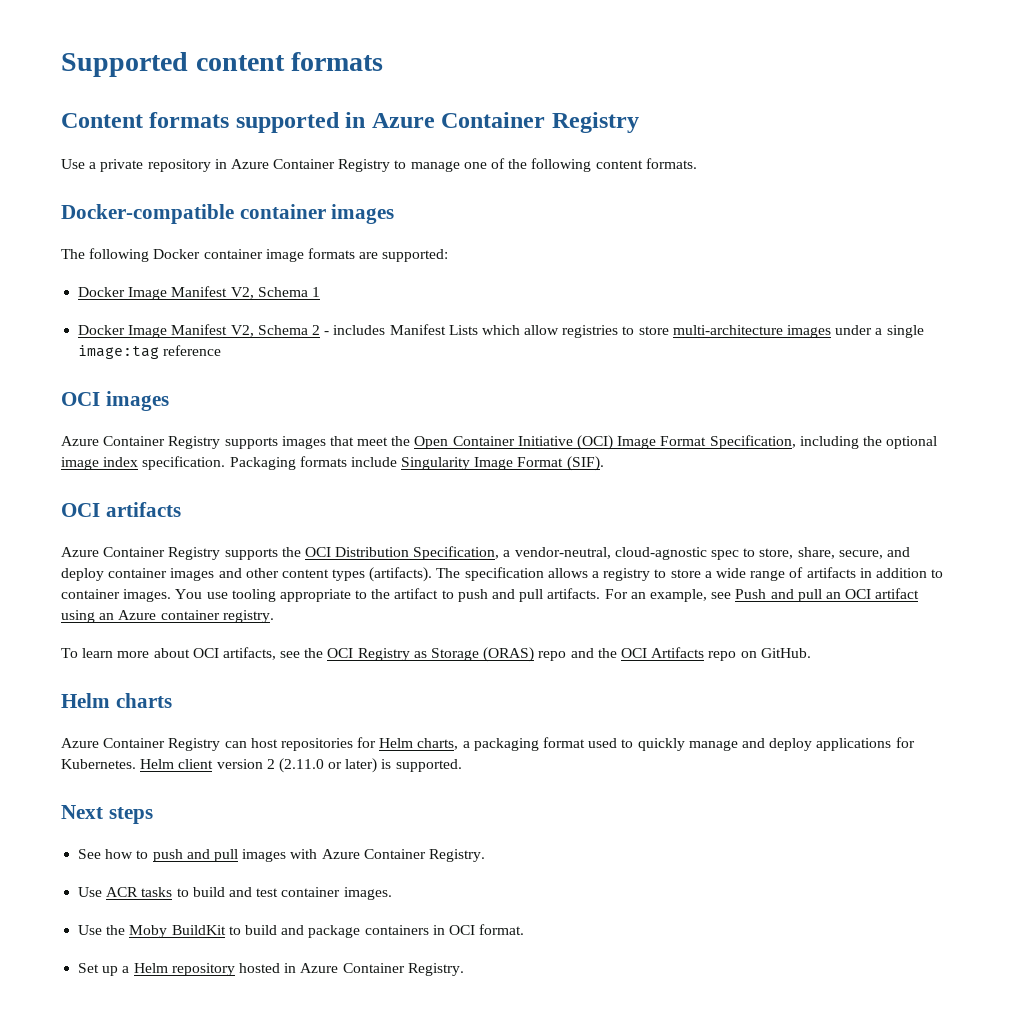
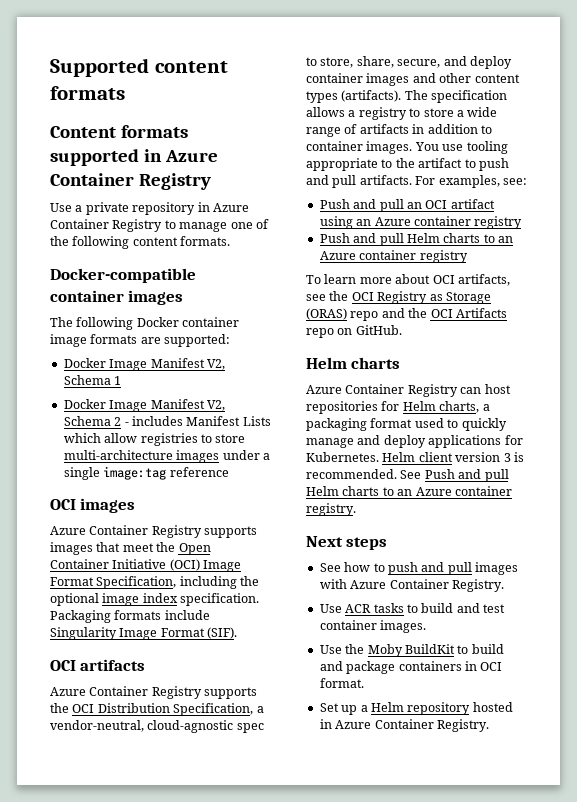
[630,589,732,602] an example, see -> [438,175,527,188] examples, see: //
[222,610,274,623] registry. -> [474,216,523,229] [319,233,513,246] [319,250,468,263] registry // Push and pull Helm charts to an Azure container registry
[266,758,462,773] 2 (2.11.0 or later) is supported. -> [503,452,524,462] [306,469,509,482] [306,486,512,496] [306,503,356,516] 3 is recommended. See Push and pull Helm charts to an Azure container registry.

